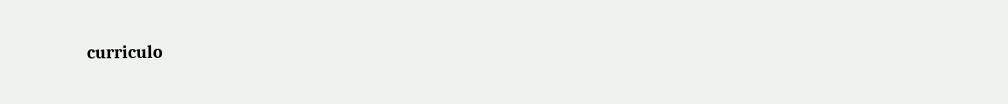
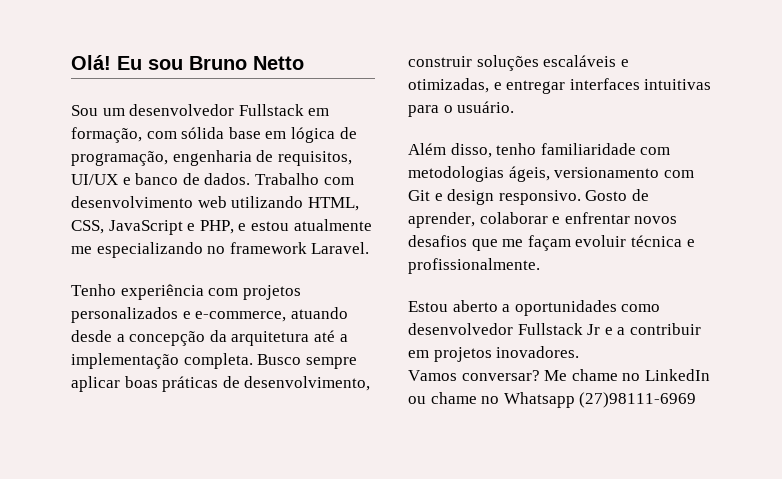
[86,44,164,59] curriculo -> [71,55,304,70] [71,104,330,116] [71,127,357,143] [71,150,352,166] [71,173,354,185] [71,196,359,211] [71,219,372,235] [71,242,370,258] [71,284,301,300] [71,307,348,323] [71,330,348,346] [71,353,357,369] [71,376,371,392] [408,55,629,71] [408,78,712,94] [408,101,515,117] [408,143,671,158] [408,166,694,182] [408,189,649,205] [408,212,678,228] [408,235,695,251] [408,258,540,274] [408,300,661,316] [408,323,701,335] [408,346,580,362] [408,369,710,381] [408,392,697,408] Olá! Eu sou Bruno Netto // Sou um desenvolvedor Fullstack em formação, com sólida base em lógica de programação, engenharia de requisitos, UI/UX e banco de dados. Trabalho com desenvolvimento web utilizando HTML, CSS, JavaScript e PHP, e estou atualmente me especializando no framework Laravel. // Tenho experiência com projetos personalizados e e-commerce, atuando desde a concepção da arquitetura até a implementação completa. Busco sempre aplicar boas práticas de desenvolvimento, construir soluções escaláveis e otimizadas, e entregar interfaces intuitivas para o usuário. // Além disso, tenho familiaridade com metodologias ágeis, versionamento com Git e design responsivo. Gosto de aprender, colaborar e enfrentar novos desafios que me façam evoluir técnica e profissionalmente. // Estou aberto a oportunidades como desenvolvedor Fullstack Jr e a contribuir em projetos inovadores. // Vamos conversar? Me chame no LinkedIn ou chame no Whatsapp (27)98111-6969

